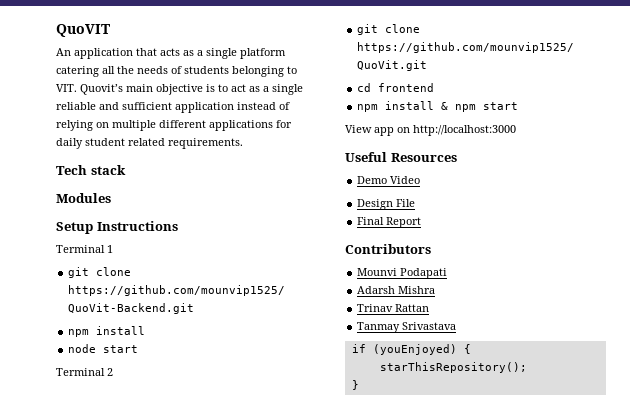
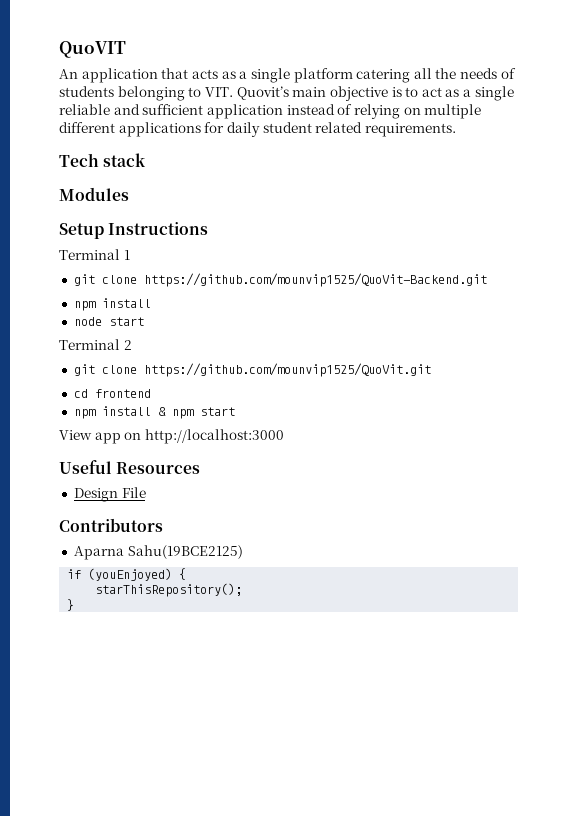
[357,176,421,184] // Demo Video -> (201, 468) none
[357,217,422,228] // Final Report -> (146, 492) none
[357,268,448,279] [357,286,436,294] [357,304,430,312] [357,322,457,333] Mounvi Podapati // Adarsh Mishra // Trinav Rattan // Tanmay Srivastava -> [73,545,243,560] Aparna Sahu(19BCE2125)

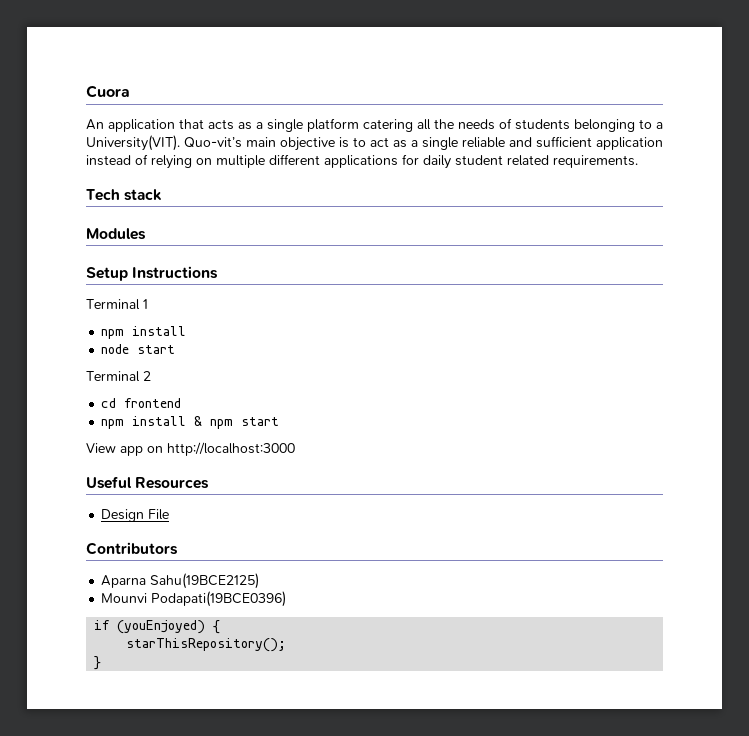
[59,41,126,58] QuoVIT -> [86,85,130,98] Cuora
[204,86,289,100] VIT. Quovit’s -> [656,122,663,129] [86,135,242,151] a University(VIT). Quo-vit’s
[73,273,487,287] // git clone https://github.com/mounvip1525/QuoVit-Backend.git -> (148, 304) none
[73,363,431,377] // git clone https://github.com/mounvip1525/QuoVit.git -> (151, 376) none
(243, 552) none -> [101,591,287,607] // Mounvi Podapati(19BCE0396)

